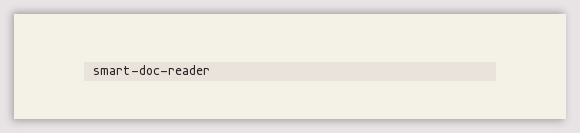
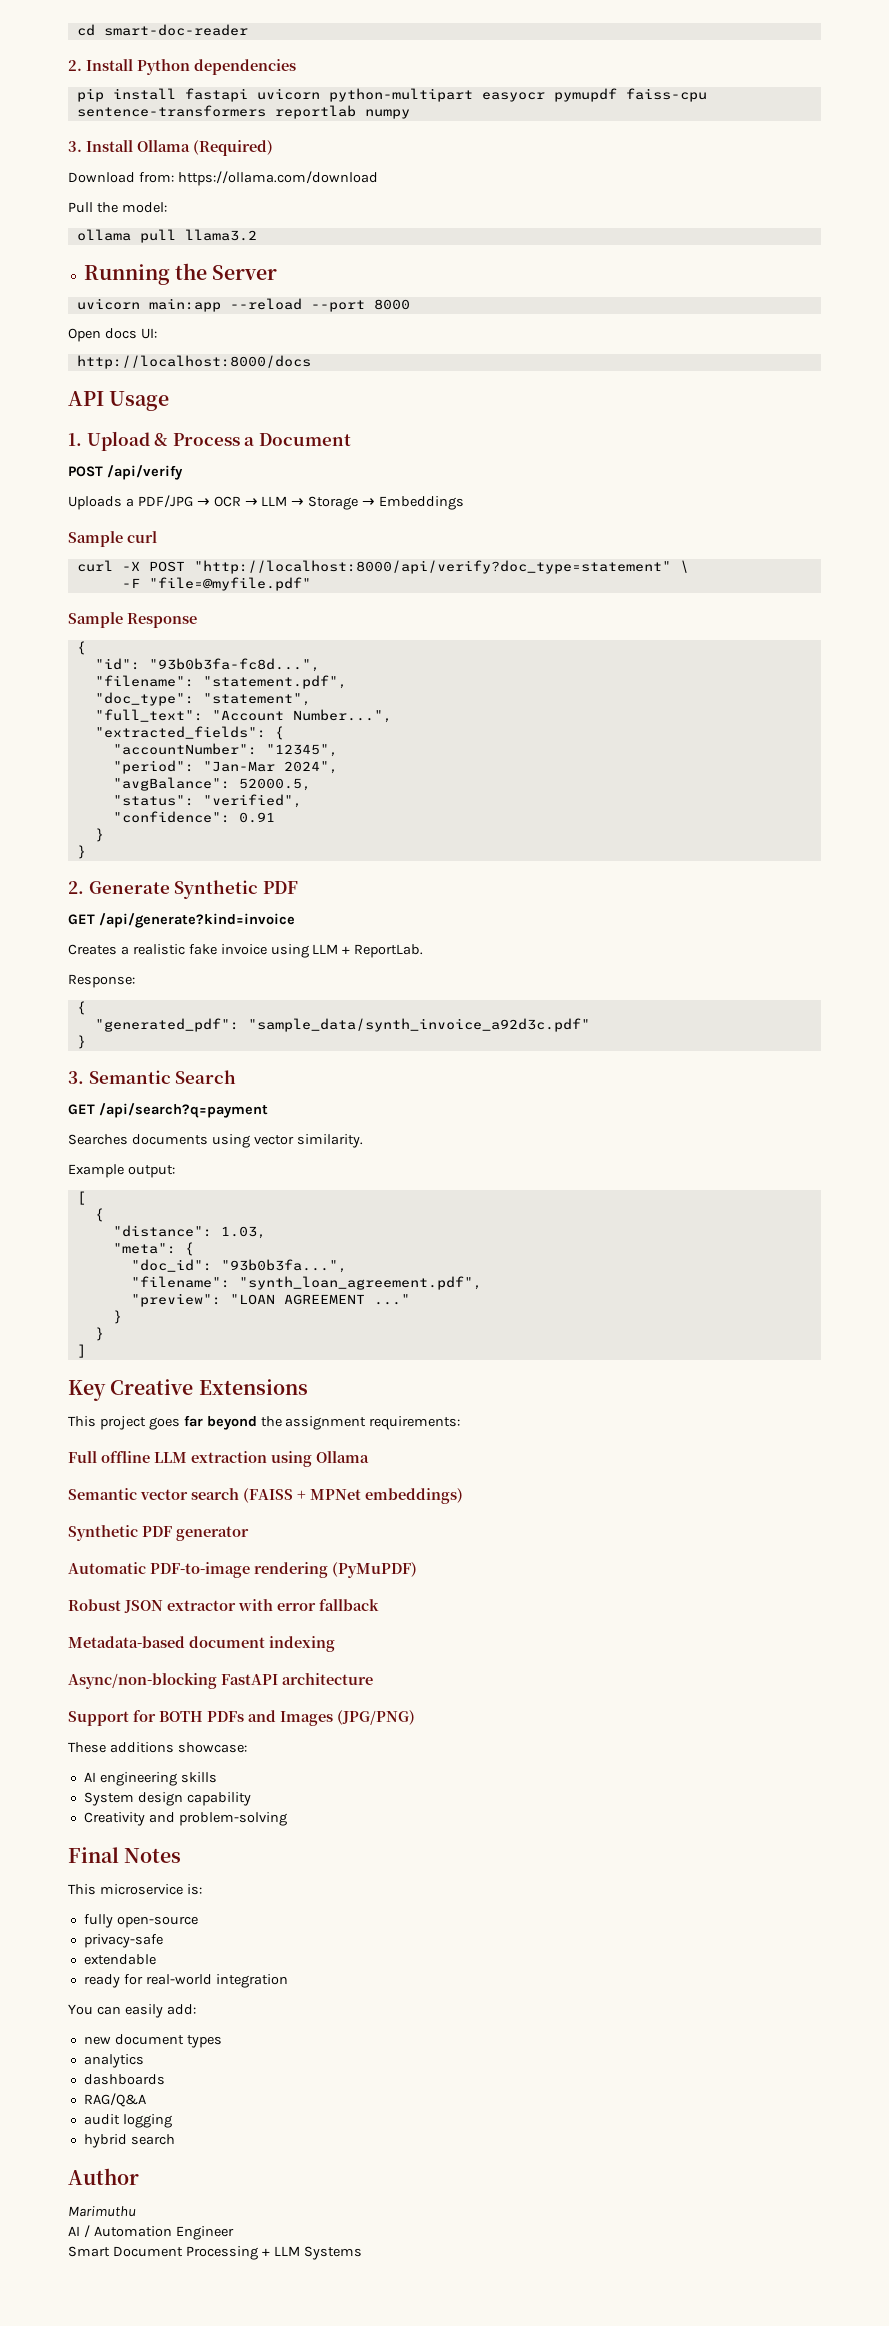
(91, 70) none -> [76,24,95,36] cd
(210, 70) none -> [68,59,296,75] [76,88,707,102] [76,105,410,119] [68,140,273,156] [68,171,378,186] [68,202,167,213] [76,229,257,243] [83,263,278,285] [76,298,410,312] [68,328,157,342] [76,355,311,369] [68,391,170,411] [68,431,351,451] [68,465,183,480] [68,495,465,510] [68,531,157,547] [76,560,689,574] [121,577,311,591] [68,612,197,628] [76,641,86,655] [94,658,320,672] [94,675,347,689] [94,692,311,706] [94,709,392,723] [94,726,284,740] [112,743,338,757] [112,760,338,774] [112,777,311,791] [112,794,302,808] [112,811,275,823] [94,828,104,842] [76,845,86,859] [68,880,298,899] [68,913,295,928] [68,944,424,958] [68,974,135,988] [76,1001,86,1015] [94,1018,590,1032] [76,1035,86,1049] [68,1070,237,1084] [68,1103,268,1118] [68,1134,363,1148] [68,1164,175,1178] [76,1191,86,1205] [94,1208,104,1222] [112,1225,266,1239] [112,1242,194,1256] [130,1259,347,1273] [130,1276,482,1290] [130,1293,410,1307] [112,1310,122,1324] [94,1327,104,1341] [76,1344,86,1358] [68,1379,308,1401] [68,1415,461,1430] [68,1451,369,1467] [68,1488,463,1504] [68,1525,249,1541] [68,1562,417,1578] [68,1599,379,1613] [68,1636,335,1652] [68,1673,373,1689] [68,1710,415,1726] [68,1742,247,1753] [83,1772,217,1786] [83,1792,251,1806] [83,1812,287,1826] [68,1847,182,1863] [68,1884,202,1895] [83,1914,198,1928] [83,1934,163,1948] [83,1954,156,1965] [83,1974,288,1988] [68,2004,196,2018] [83,2034,222,2048] [83,2054,144,2068] [83,2074,165,2085] [83,2093,146,2107] [83,2114,172,2128] [83,2134,175,2148] [68,2168,139,2185] [68,2206,136,2217] [68,2225,234,2240] [68,2246,362,2260] // 2. Install Python dependencies // pip install fastapi uvicorn python-multipart easyocr pymupdf faiss-cpu sentence-transformers reportlab numpy // 3. Install Ollama (Required) // Download from: https://ollama.com/download // Pull the model: // ollama pull llama3.2 // Running the Server // uvicorn main:app --reload --port 8000 // Open docs UI: // http://localhost:8000/docs // API Usage // 1. Upload & Process a Document // POST /api/verify // Uploads a PDF/JPG → OCR → LLM → Storage → Embeddings // Sample curl // curl -X POST "http://localhost:8000/api/verify?doc_type=statement" \ // -F "file=@myfile.pdf" // Sample Response // { // "id": "93b0b3fa-fc8d...", // "filename": "statement.pdf", // "doc_type": "statement", // "full_text": "Account Number...", // "extracted_fields": { // "accountNumber": "12345", // "period": "Jan-Mar 2024", // "avgBalance": 52000.5, // "status": "verified", // "confidence": 0.91 // } // } // 2. Generate Synthetic PDF // GET /api/generate?kind=invoice // Creates a realistic fake invoice using LLM + ReportLab. // Response: // { // "generated_pdf": "sample_data/synth_invoice_a92d3c.pdf" // } // 3. Semantic Search // GET /api/search?q=payment // Searches documents using vector similarity. // Example output: // [ // { // "distance": 1.03, // "meta": { // "doc_id": "93b0b3fa...", // "filename": "synth_loan_agreement.pdf", // "preview": "LOAN AGREEMENT ..." // } // } // ] // Key Creative Extensions // This project goes far beyond the assignment requirements: // Full offline LLM extraction using Ollama // Semantic vector search (FAISS + MPNet embeddings) // Synthetic PDF generator // Automatic PDF-to-image rendering (PyMuPDF) // Robust JSON extractor with error fallback // Metadata-based document indexing // Async/non-blocking FastAPI architecture // Support for BOTH PDFs and Images (JPG/PNG) // These additions showcase: // AI engineering skills // System design capability // Creativity and problem-solving // Final Notes // This microservice is: // fully open-source // privacy-safe // extendable // ready for real-world integration // You can easily add: // new document types // analytics // dashboards // RAG/Q&A // audit logging // hybrid search // Author // Marimuthu // AI / Automation Engineer // Smart Document Processing + LLM Systems

